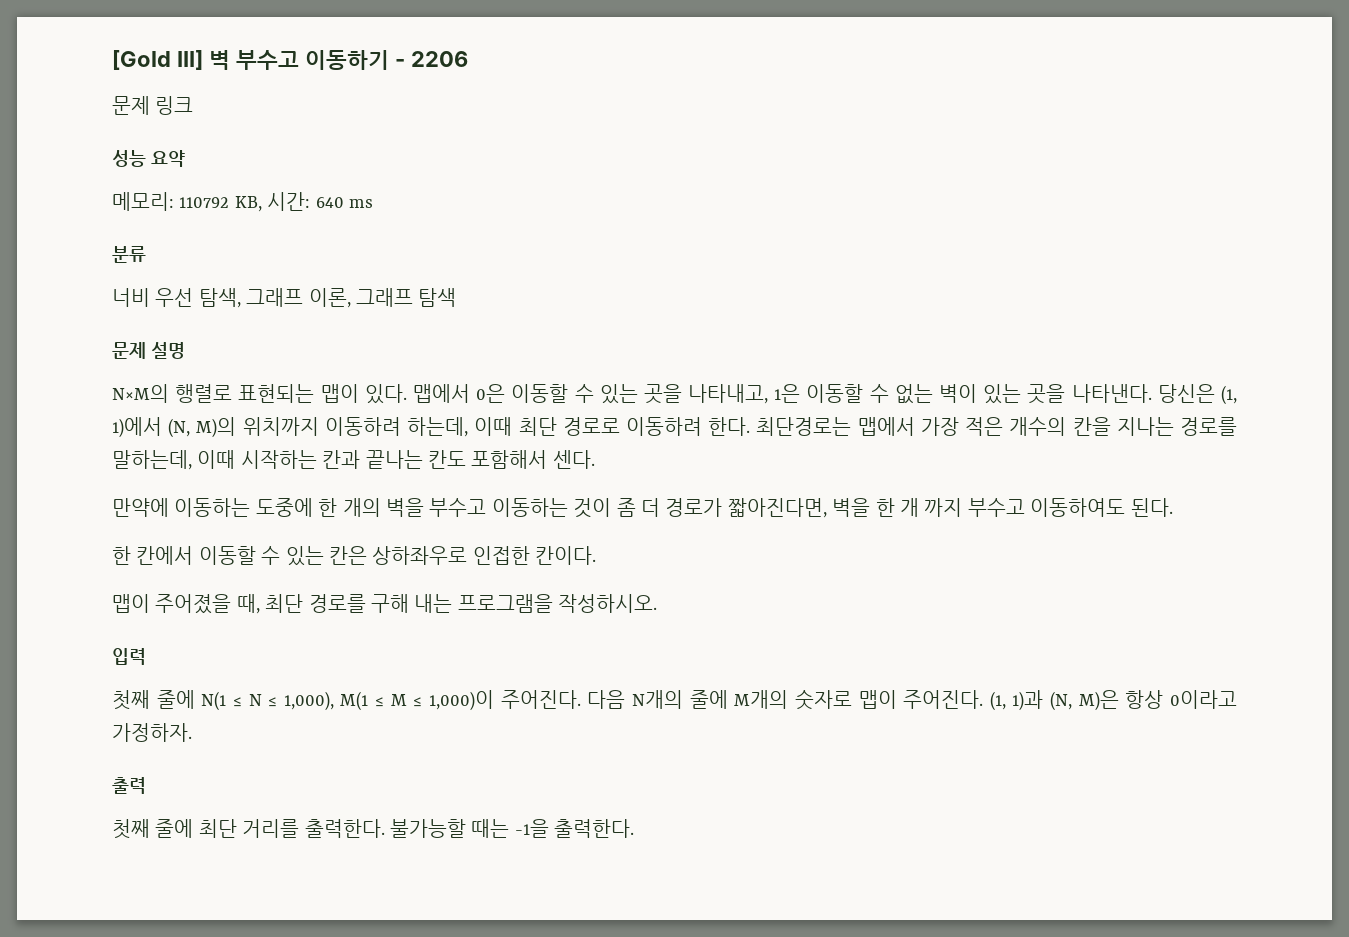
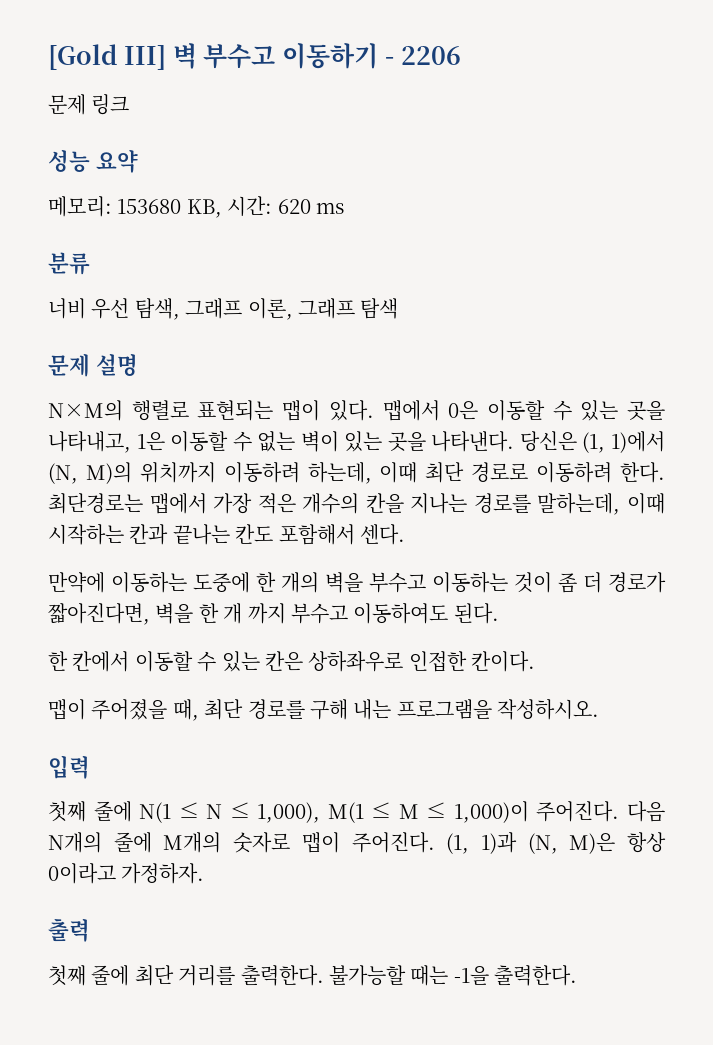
[179,197,230,208] 110792 -> [117,199,182,214] 153680
[315,197,344,208] 640 -> [277,199,311,214] 620

